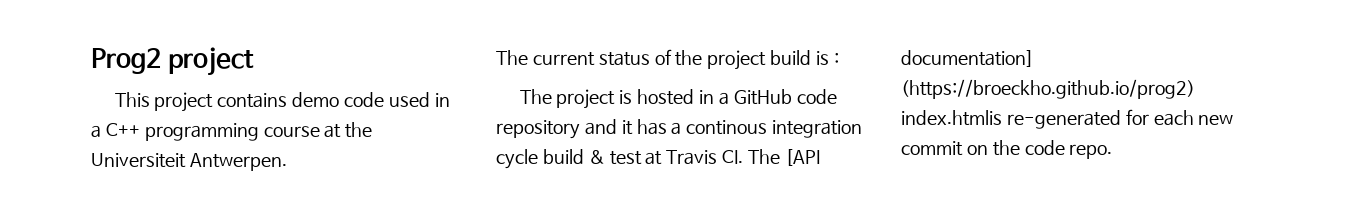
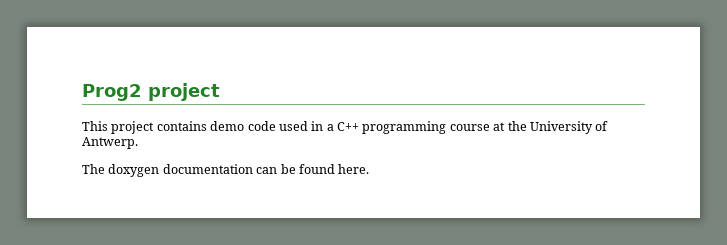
[91,153,287,171] [496,49,839,70] [519,89,837,109] [496,119,863,139] [496,149,820,169] [901,50,1034,67] [901,79,1195,99] [901,109,1234,129] [901,140,1113,159] Universiteit Antwerpen. // The current status of the project build is : // The project is hosted in a GitHub code repository and it has a continous integration cycle build & test at Travis CI. The [API documentation] (https://broeckho.github.io/prog2) index.htmlis re-generated for each new commit on the code repo. -> [529,121,609,134] [82,137,138,149] [82,164,370,177] University of Antwerp. // The doxygen documentation can be found here.

